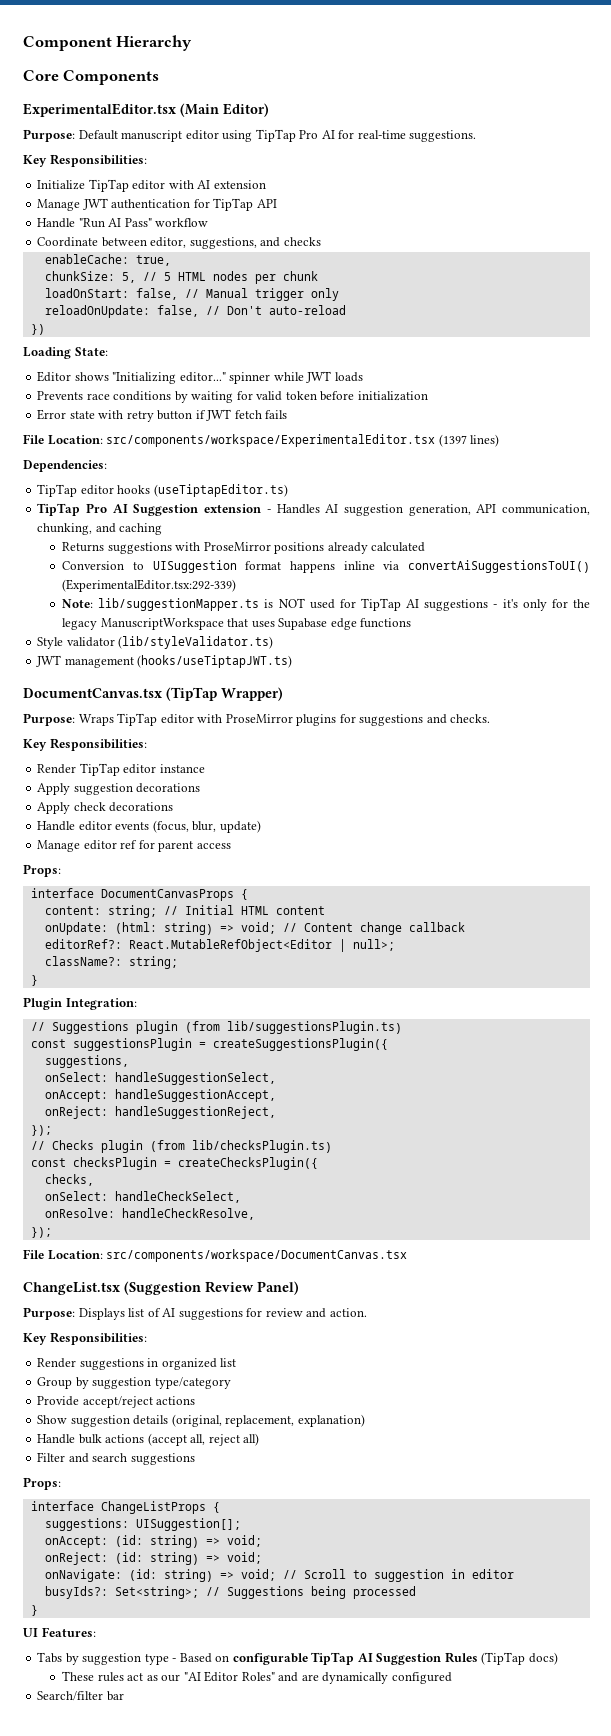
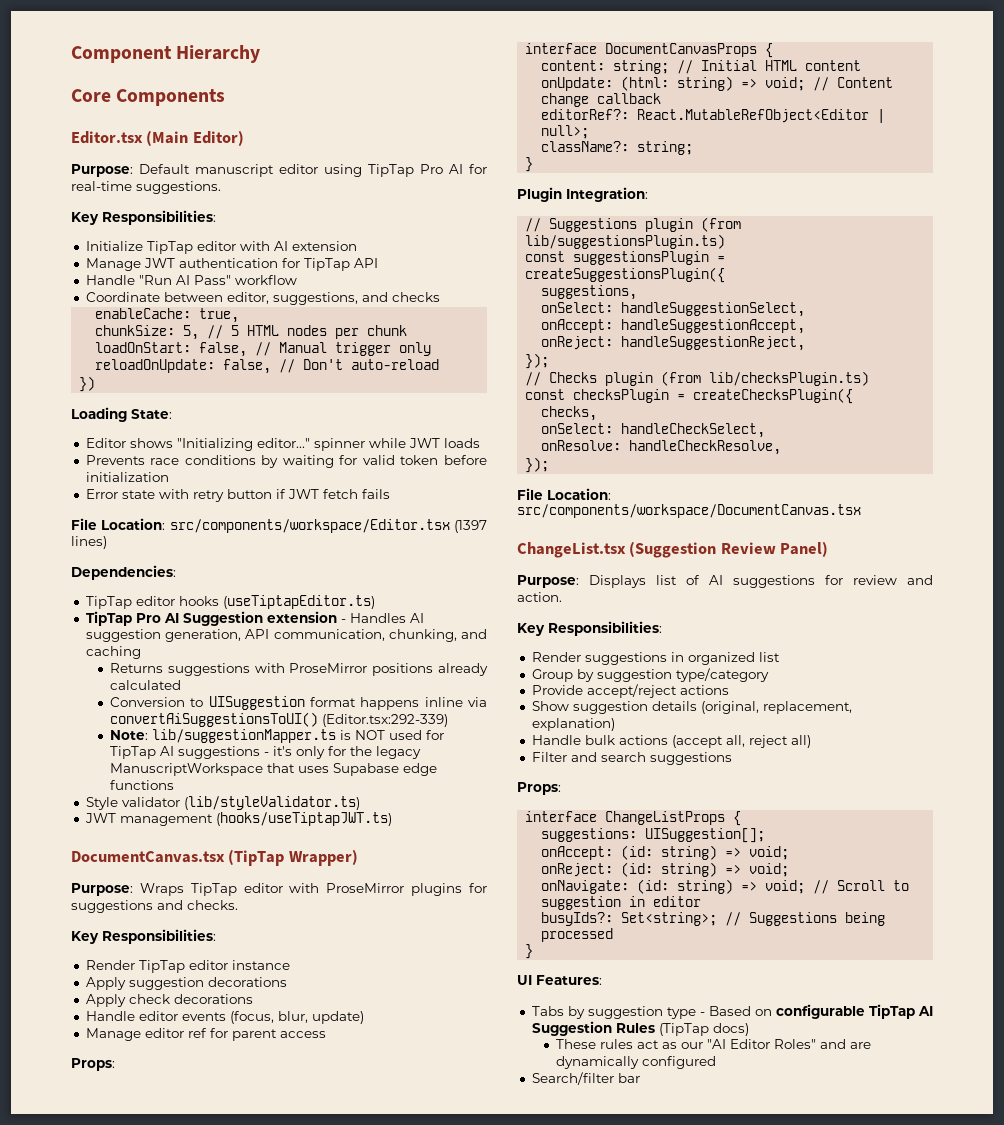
[23,103,176,117] ExperimentalEditor.tsx -> [71,131,143,144] Editor.tsx
[106,434,436,447] src/components/workspace/ExperimentalEditor.tsx -> [169,519,450,533] src/components/workspace/Editor.tsx
[62,579,237,592] (ExperimentalEditor.tsx:292-339) -> [322,714,449,727] (Editor.tsx:292-339)

